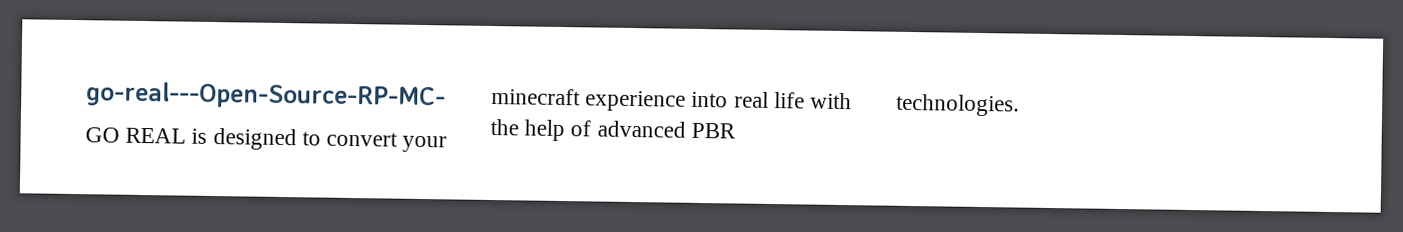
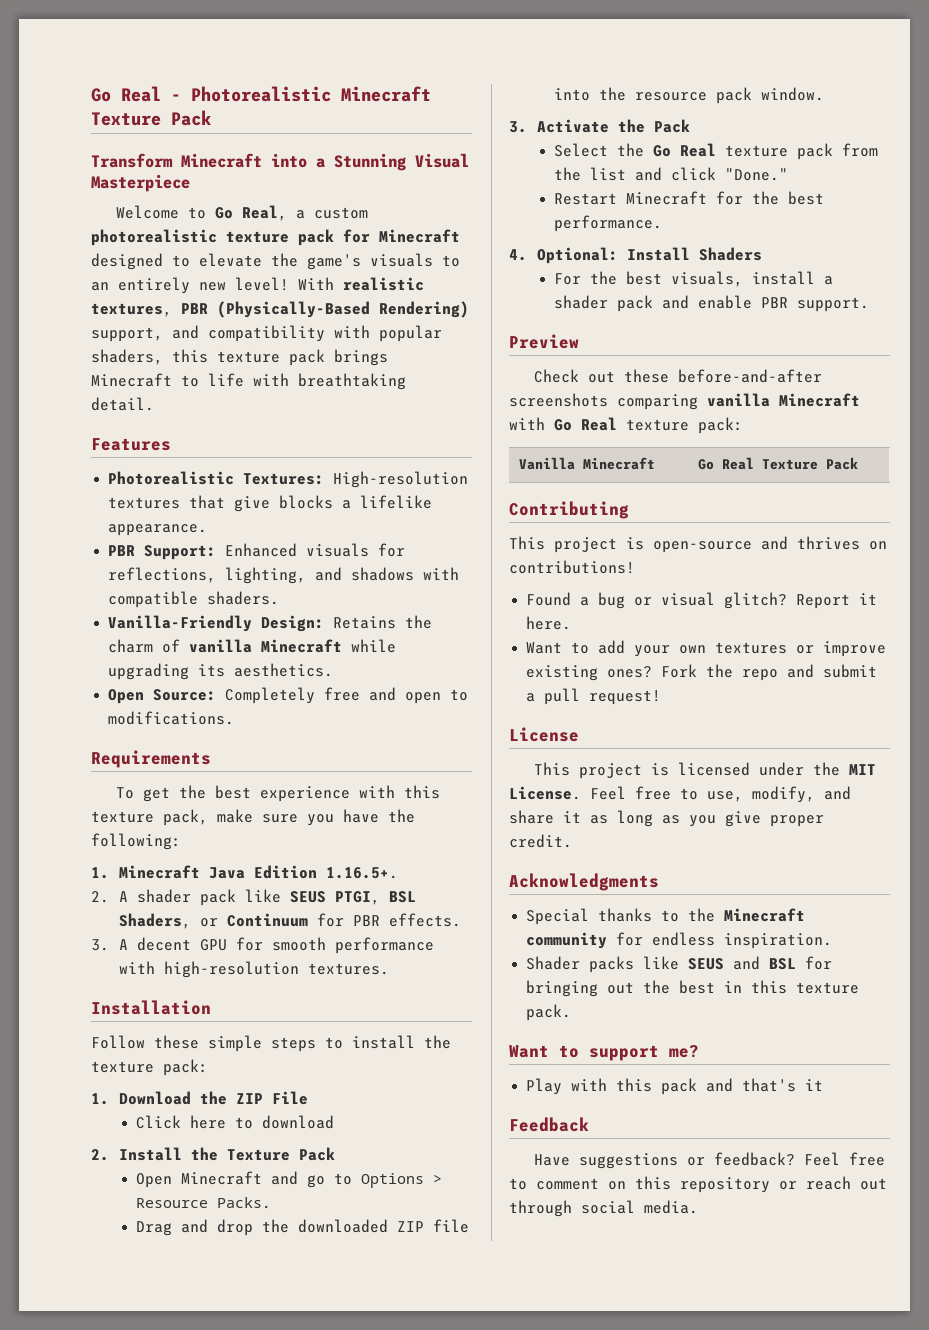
[86,81,446,111] [85,127,448,153] [491,87,853,112] [490,118,736,142] [896,93,1020,117] go-real---Open-Source-RP-MC- // GO REAL is designed to convert your minecraft experience into real life with the help of advanced PBR technologies. -> [91,86,431,102] [91,110,211,126] [91,153,469,171] [91,174,190,192] [115,205,368,221] [91,229,460,246] [91,253,460,270] [91,277,424,294] [91,301,469,318] [91,325,442,342] [91,349,388,366] [91,373,406,390] [91,397,154,411] [91,438,171,451] [108,471,469,488] [108,495,433,512] [108,524,208,536] [108,543,406,560] [108,567,460,584] [108,591,280,608] [108,615,433,632] [108,639,397,653] [108,663,334,680] [108,687,469,704] [108,711,235,725] [91,750,211,768] [115,785,440,802] [91,809,415,826] [91,833,181,850] [91,865,399,879] [91,889,417,906] [119,913,462,929] [91,937,435,954] [119,961,390,978] [91,1000,211,1015] [91,1035,451,1052] [91,1059,208,1076] [91,1091,309,1105] [136,1115,335,1129] [91,1147,336,1161] [136,1171,443,1188] [136,1197,272,1209] [136,1219,470,1236] [554,87,825,104] [509,119,691,133] [554,143,879,160] [554,167,789,181] [554,191,825,205] [554,215,663,232] [509,247,763,264] [554,271,834,287] [554,295,870,312] [509,334,579,349] [533,369,822,383] [509,393,860,410] [509,417,743,434] [518,457,655,470] [697,457,858,470] [509,501,629,519] [509,536,887,553] [509,560,635,574] [526,592,878,609] [526,616,572,630] [526,640,887,657] [526,664,878,681] [526,688,662,705] [509,727,579,742] [533,762,876,779] [509,786,851,803] [509,810,824,827] [509,834,572,848] [509,873,659,891] [526,908,806,925] [526,932,833,949] [526,956,833,973] [526,980,860,997] [526,1004,572,1021] [509,1045,699,1061] [526,1078,824,1095] [509,1117,589,1132] [533,1152,885,1169] [509,1176,887,1193] [509,1200,698,1217] Go Real - Photorealistic Minecraft Texture Pack // Transform Minecraft into a Stunning Visual Masterpiece // Welcome to Go Real, a custom photorealistic texture pack for Minecraft designed to elevate the game's visuals to an entirely new level! With realistic textures, PBR (Physically-Based Rendering) support, and compatibility with popular shaders, this texture pack brings Minecraft to life with breathtaking detail. // Features // Photorealistic Textures: High-resolution textures that give blocks a lifelike appearance. // PBR Support: Enhanced visuals for reflections, lighting, and shadows with compatible shaders. // Vanilla-Friendly Design: Retains the charm of vanilla Minecraft while upgrading its aesthetics. // Open Source: Completely free and open to modifications. // Requirements // To get the best experience with this texture pack, make sure you have the following: // 1. Minecraft Java Edition 1.16.5+. // 2. A shader pack like SEUS PTGI, BSL Shaders, or Continuum for PBR effects. // 3. A decent GPU for smooth performance with high-resolution textures. // Installation // Follow these simple steps to install the texture pack: // 1. Download the ZIP File // Click here to download // 2. Install the Texture Pack // Open Minecraft and go to Options > Resource Packs. // Drag and drop the downloaded ZIP file into the resource pack window. // 3. Activate the Pack // Select the Go Real texture pack from the list and click "Done." // Restart Minecraft for the best performance. // 4. Optional: Install Shaders // For the best visuals, install a shader pack and enable PBR support. // Preview // Check out these before-and-after screenshots comparing vanilla Minecraft with Go Real texture pack: // Vanilla Minecraft | Go Real Texture Pack // Contributing // This project is open-source and thrives on contributions! // Found a bug or visual glitch? Report it here. // Want to add your own textures or improve existing ones? Fork the repo and submit a pull request! // License // This project is licensed under the MIT License. Feel free to use, modify, and share it as long as you give proper credit. // Acknowledgments // Special thanks to the Minecraft community for endless inspiration. // Shader packs like SEUS and BSL for bringing out the best in this texture pack. // Want to support me? // Play with this pack and that's it // Feedback // Have suggestions or feedback? Feel free to comment on this repository or reach out through social media.

